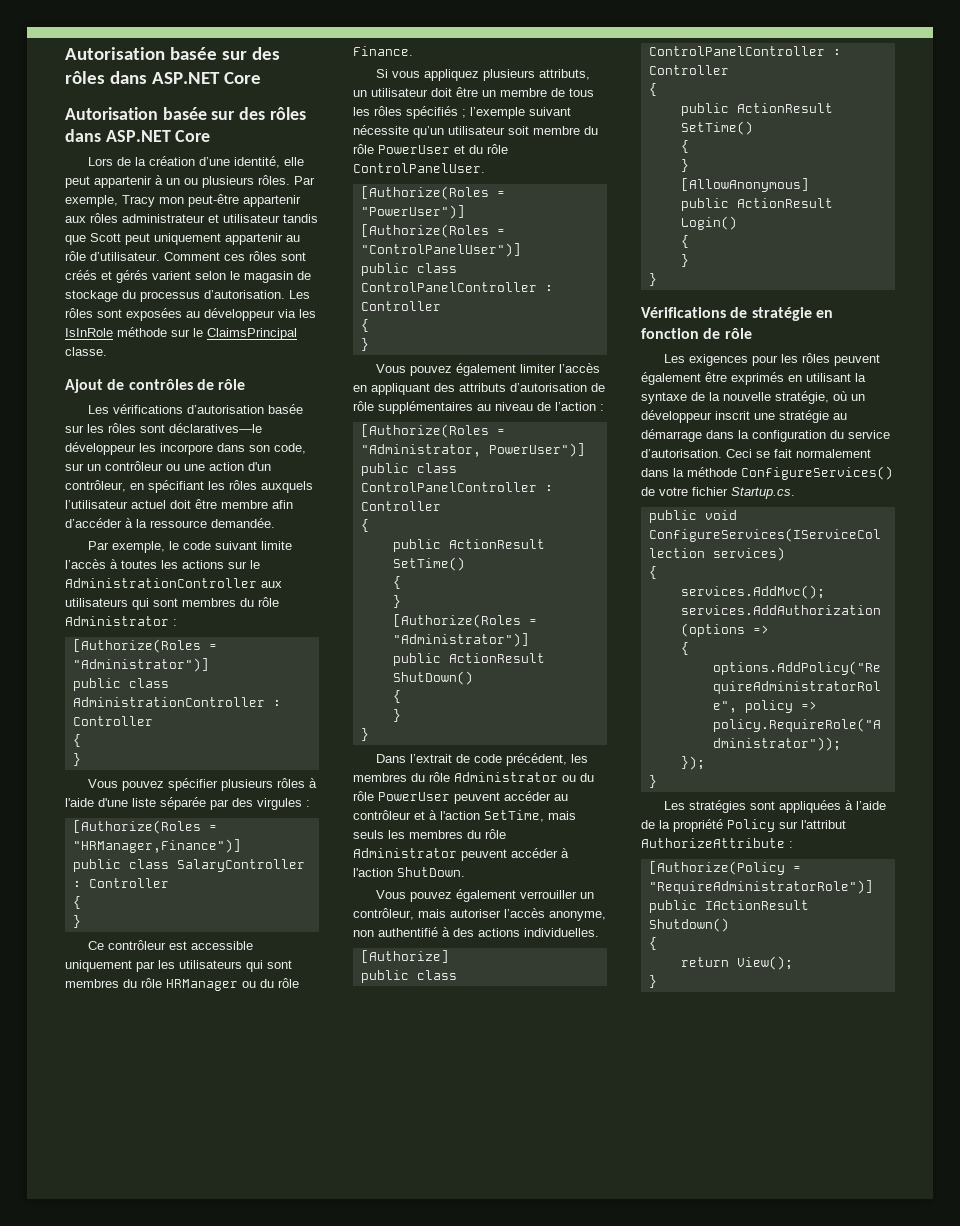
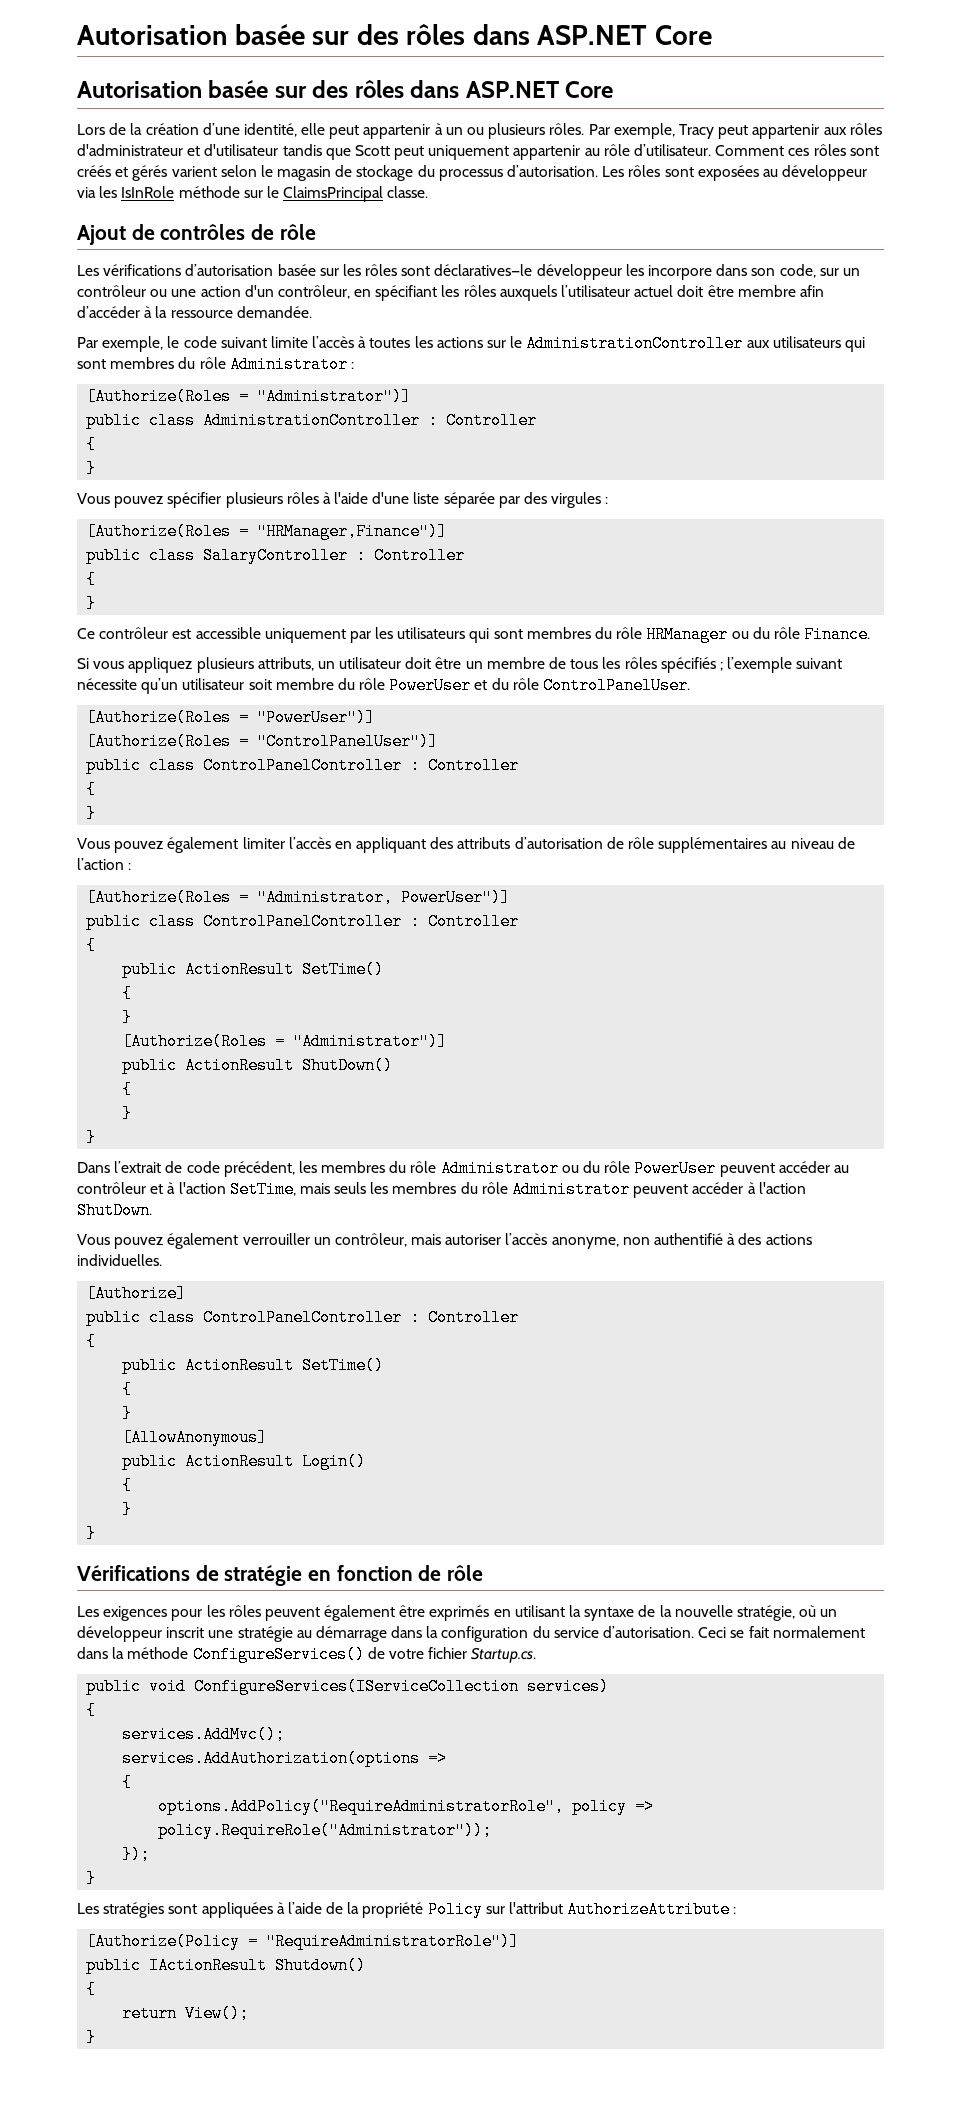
[159,194,239,207] mon peut-être -> [718,125,749,139] peut
[122,214,280,223] administrateur et utilisateur -> [77,144,279,156] d'administrateur et d'utilisateur

